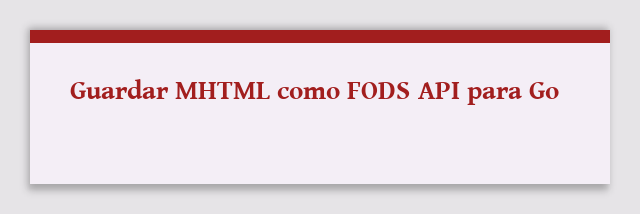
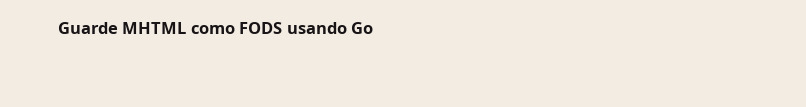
[70,79,169,99] Guardar -> [58,22,118,34] Guarde
[417,82,522,105] API para -> [286,22,347,34] usando

